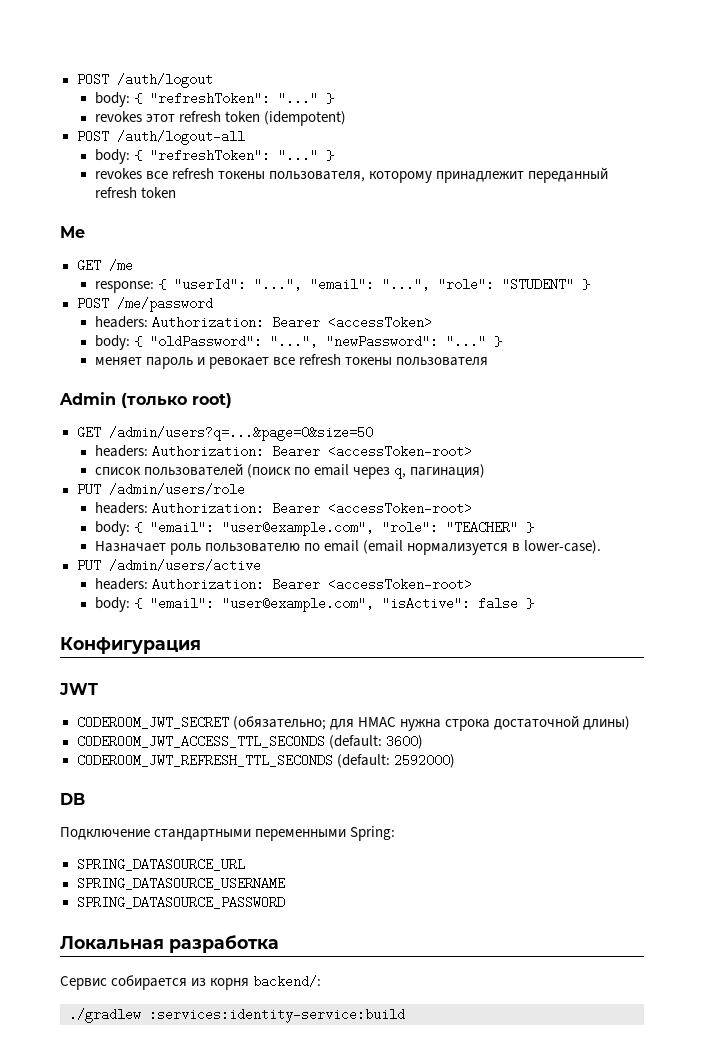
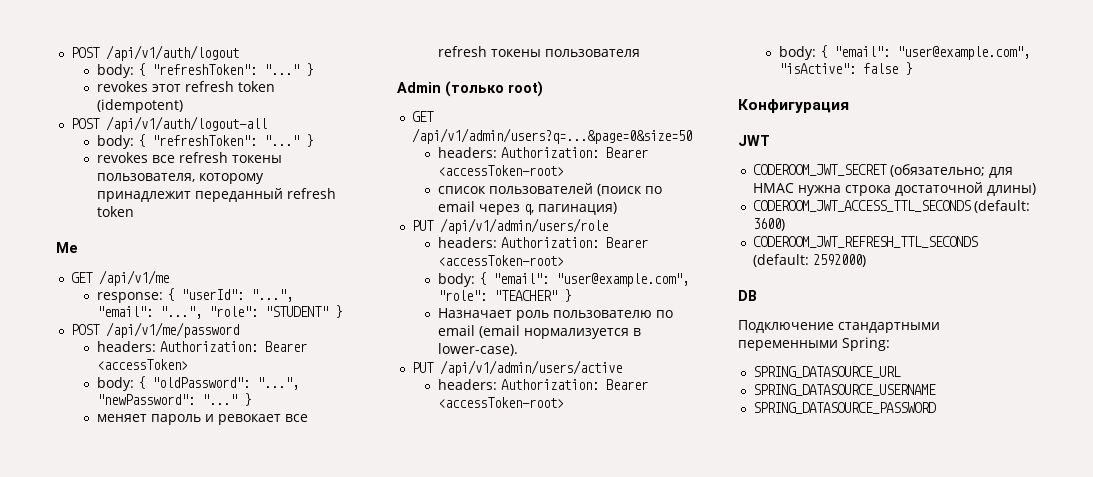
[76,73,213,88] POST /auth/logout -> [71,45,240,61] POST /api/v1/auth/logout
[116,130,245,145] /auth/logout-all -> [106,116,268,132] /api/v1/auth/logout-all
[108,259,133,272] /me -> [99,270,170,286] /api/v1/me
[116,297,213,312] /me/password -> [106,322,240,338] /api/v1/me/password
[108,426,373,441] /admin/users?q=...&page=0&size=50 -> [412,128,693,144] /api/v1/admin/users?q=...&page=0&size=50
[108,483,245,496] /admin/users/role -> [440,218,609,234] /api/v1/admin/users/role
[108,559,261,572] /admin/users/active -> [440,360,623,376] /api/v1/admin/users/active
[60,935,279,953] [60,975,322,990] [69,1008,405,1023] // Локальная разработка // Сервис собирается из корня backend/: // ./gradlew :services:identity-service:build -> (937, 408) none

